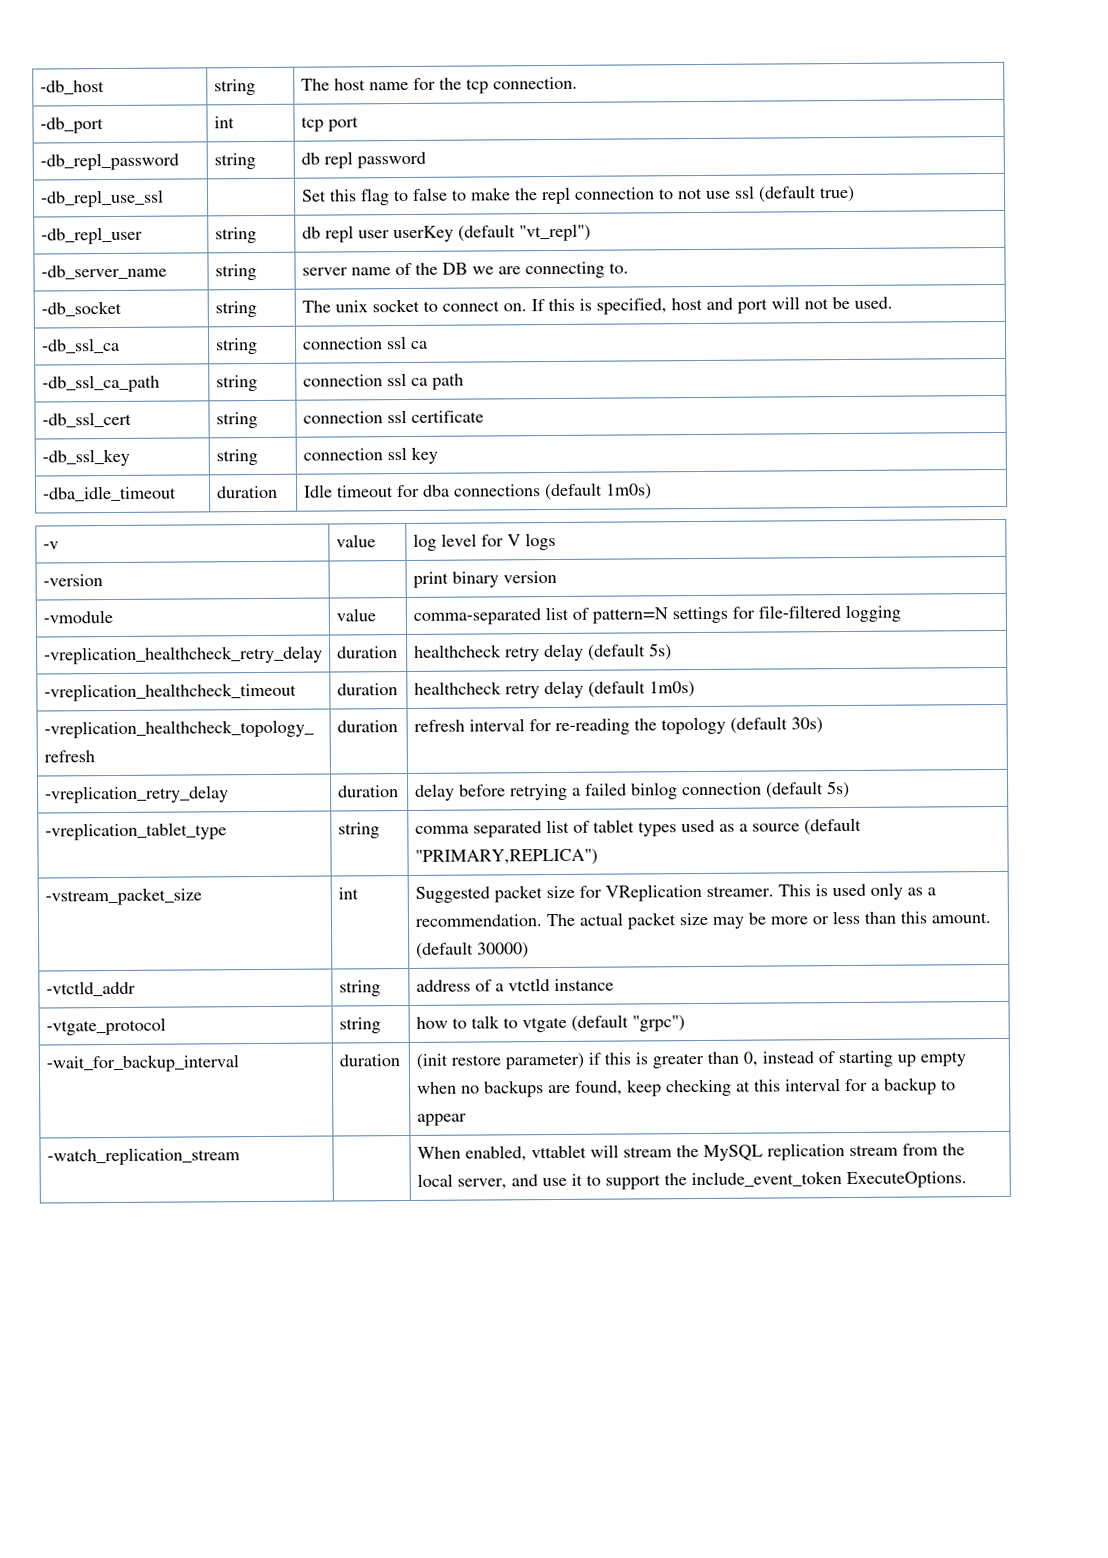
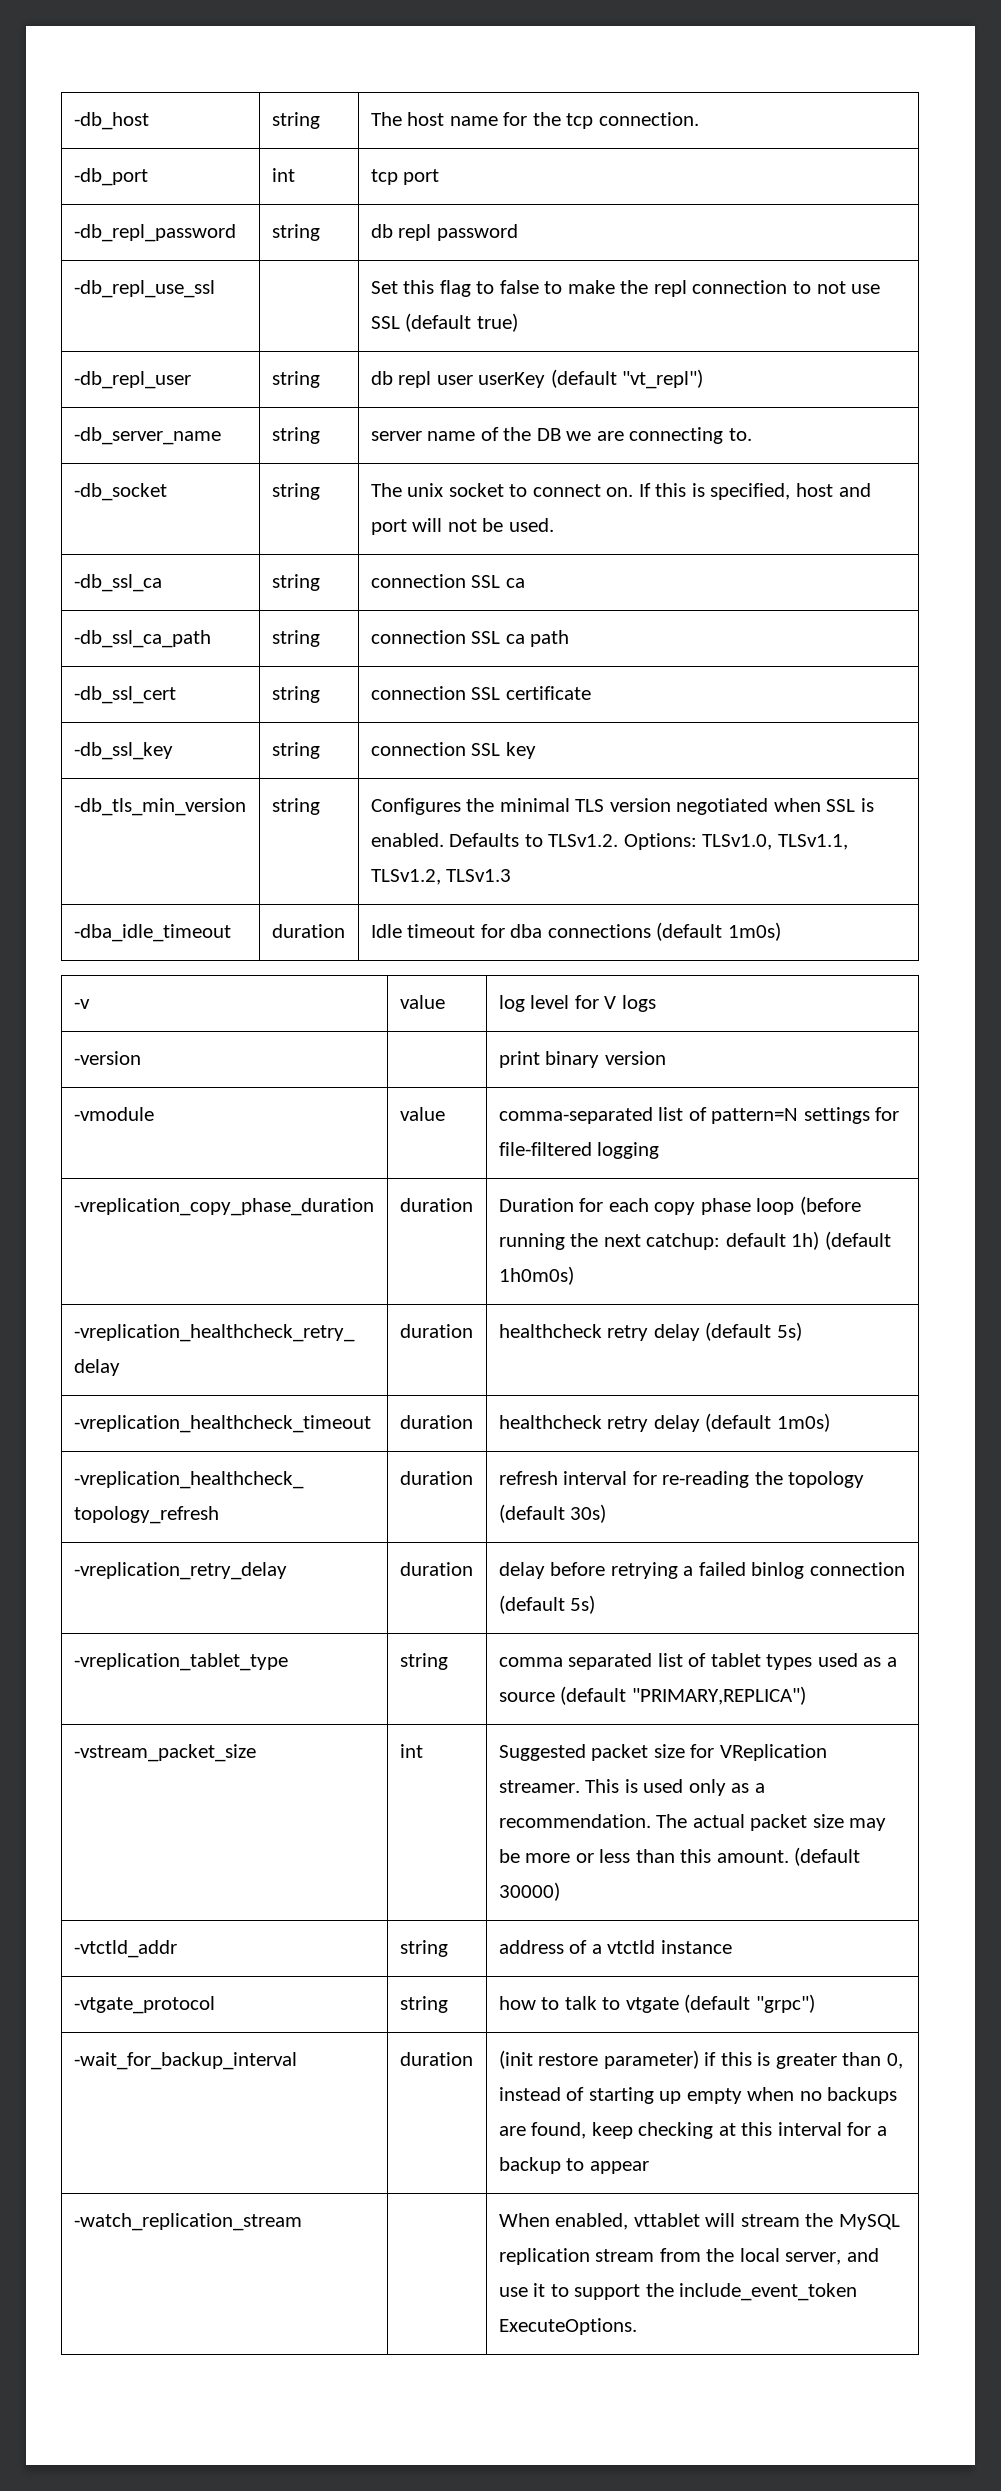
[733,185,755,199] ssl -> [370,316,400,329] SSL
[385,335,407,350] ssl -> [471,575,501,588] SSL
[386,372,407,387] ssl -> [471,631,501,644] SSL
[386,409,407,424] ssl -> [471,687,501,700] SSL
[386,446,407,461] ssl -> [471,743,501,756] SSL
(438, 455) none -> [73,798,246,816] [271,798,320,815] [370,798,874,815] [370,833,848,850] [370,869,512,885] // -db_tls_min_version | string | Configures the minimal TLS version negotiated when SSL is enabled. Defaults to TLSv1.2. Options: TLSv1.0, TLSv1.1, TLSv1.2, TLSv1.3
(901, 613) none -> [73,1198,374,1216] [399,1198,473,1212] [498,1196,861,1215] [498,1231,891,1250] [498,1266,574,1285] // -vreplication_copy_phase_duration | duration | Duration for each copy phase loop (before running the next catchup: default 1h) (default 1h0m0s)

